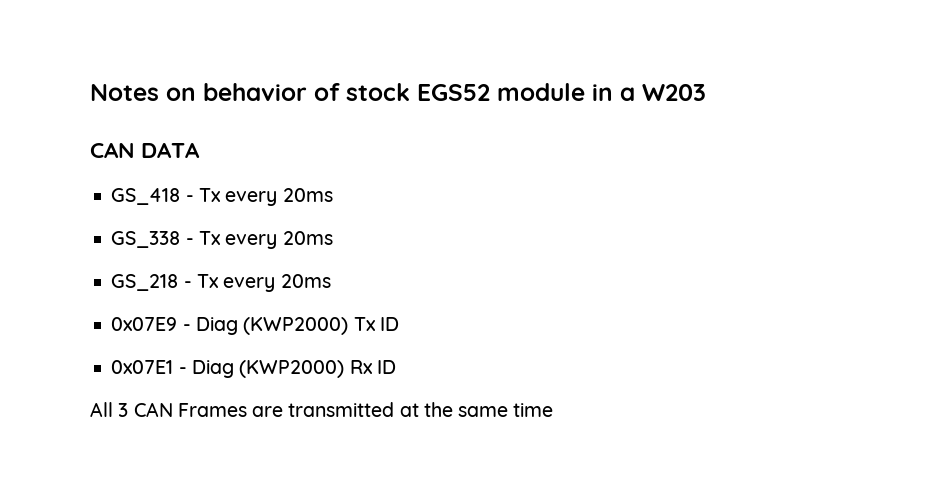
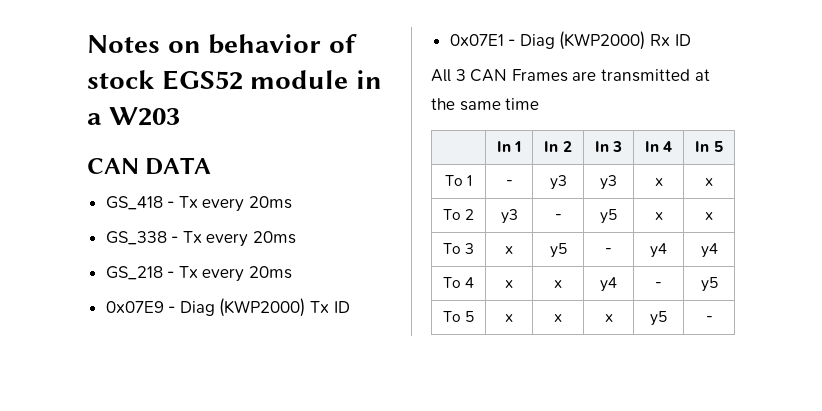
(554, 410) none -> [496,141,522,152] [544,141,572,152] [594,141,623,152] [644,141,673,152] [695,141,723,152] [444,175,473,186] [505,180,513,186] [549,175,567,190] [600,175,617,190] [654,178,663,186] [705,178,713,186] [442,209,475,220] [500,209,518,224] [554,214,562,220] [600,209,617,224] [654,212,663,220] [705,212,713,220] [442,243,475,254] [505,246,513,254] [549,243,567,258] [605,248,612,254] [650,243,667,258] [700,243,718,258] [442,277,475,288] [505,280,513,288] [554,280,562,288] [600,277,617,292] [655,282,662,288] [700,277,718,292] [442,311,475,322] [505,314,513,322] [554,314,562,322] [604,314,613,322] [650,311,667,326] [705,316,713,322] // | In 1 | In 2 | In 3 | In 4 | In 5 // To 1 | - | y3 | y3 | x | x // To 2 | y3 | - | y5 | x | x // To 3 | x | y5 | - | y4 | y4 // To 4 | x | x | y4 | - | y5 // To 5 | x | x | x | y5 | -

